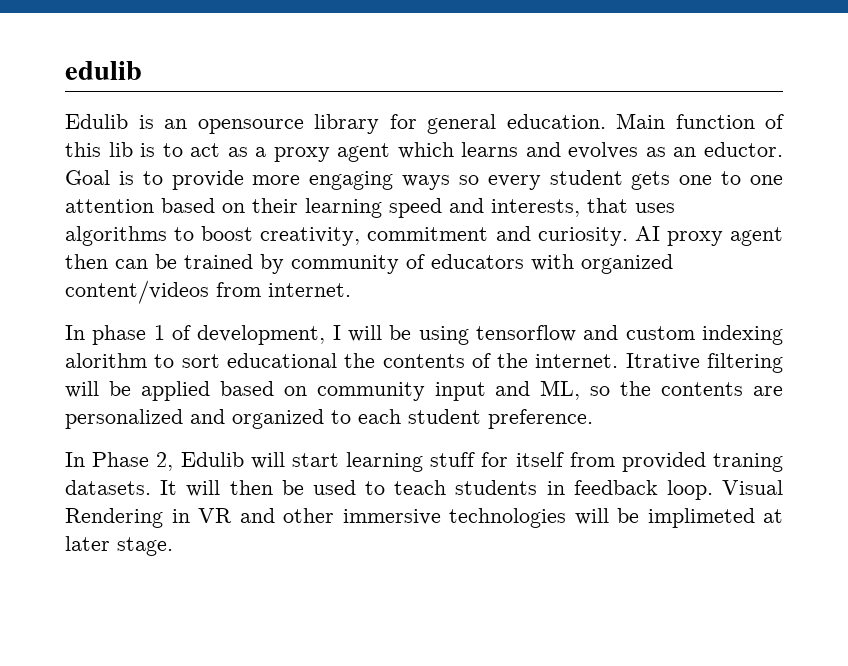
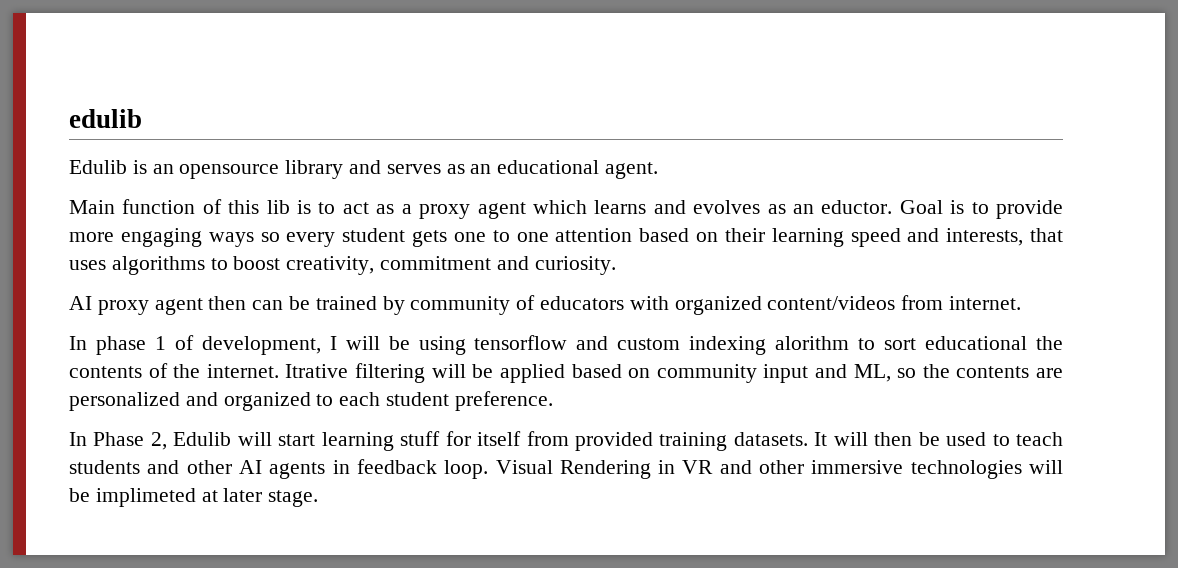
[389,114,606,134] for general education. -> [349,160,659,179] and serves as an educational agent. //
(628, 236) none -> (616, 265) //
[713,453,783,472] traning -> [659,432,728,451] training
(538, 487) none -> [147,460,326,479] and other AI agents

